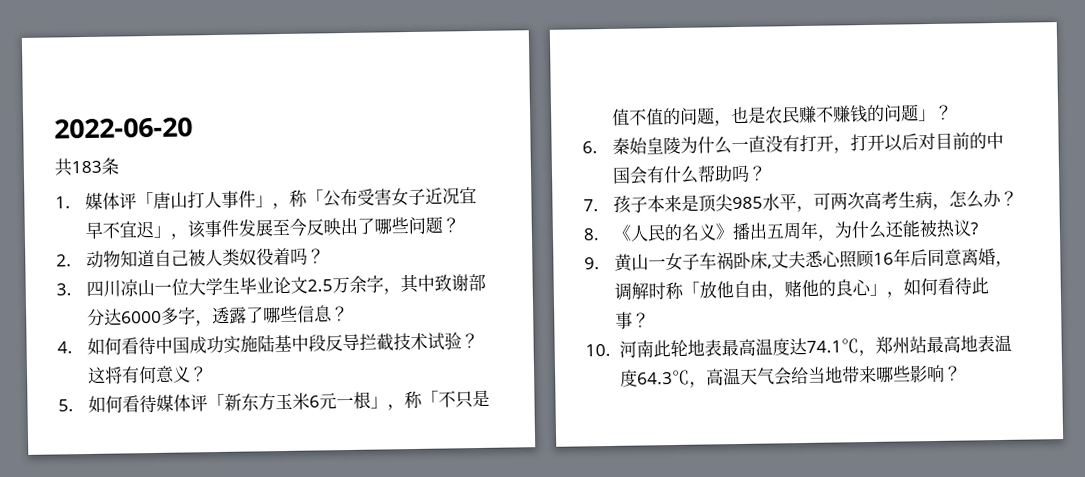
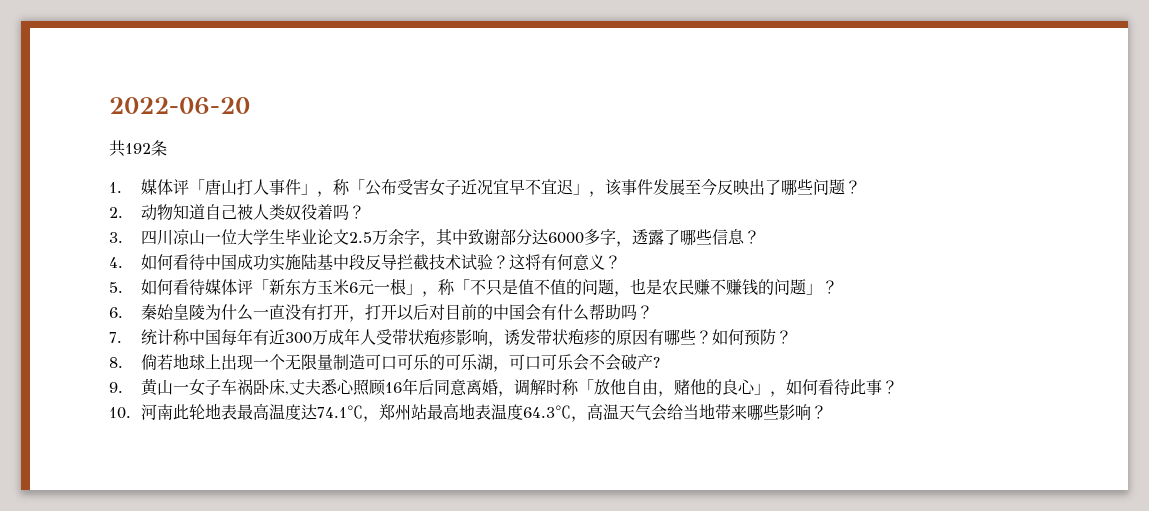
[71,160,102,174] 183 -> [125,143,151,154] 192
[613,189,1019,214] [583,219,973,242] 孩子本来是顶尖985水平，可两次高考生病，怎么办？ // 8.《人民的名义》播出五周年，为什么还能被热议 -> [140,328,792,347] [109,353,653,372] 统计称中国每年有近300万成年人受带状疱疹影响，诱发带状疱疹的原因有哪些？如何预防？ // 8.倘若地球上出现一个无限量制造可口可乐的可乐湖，可口可乐会不会破产

